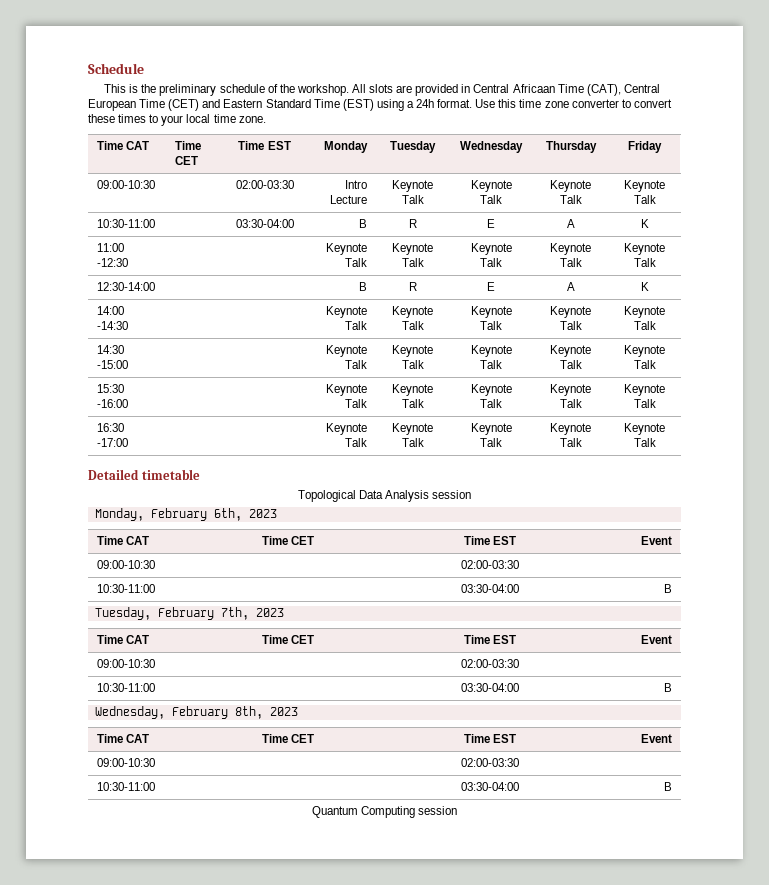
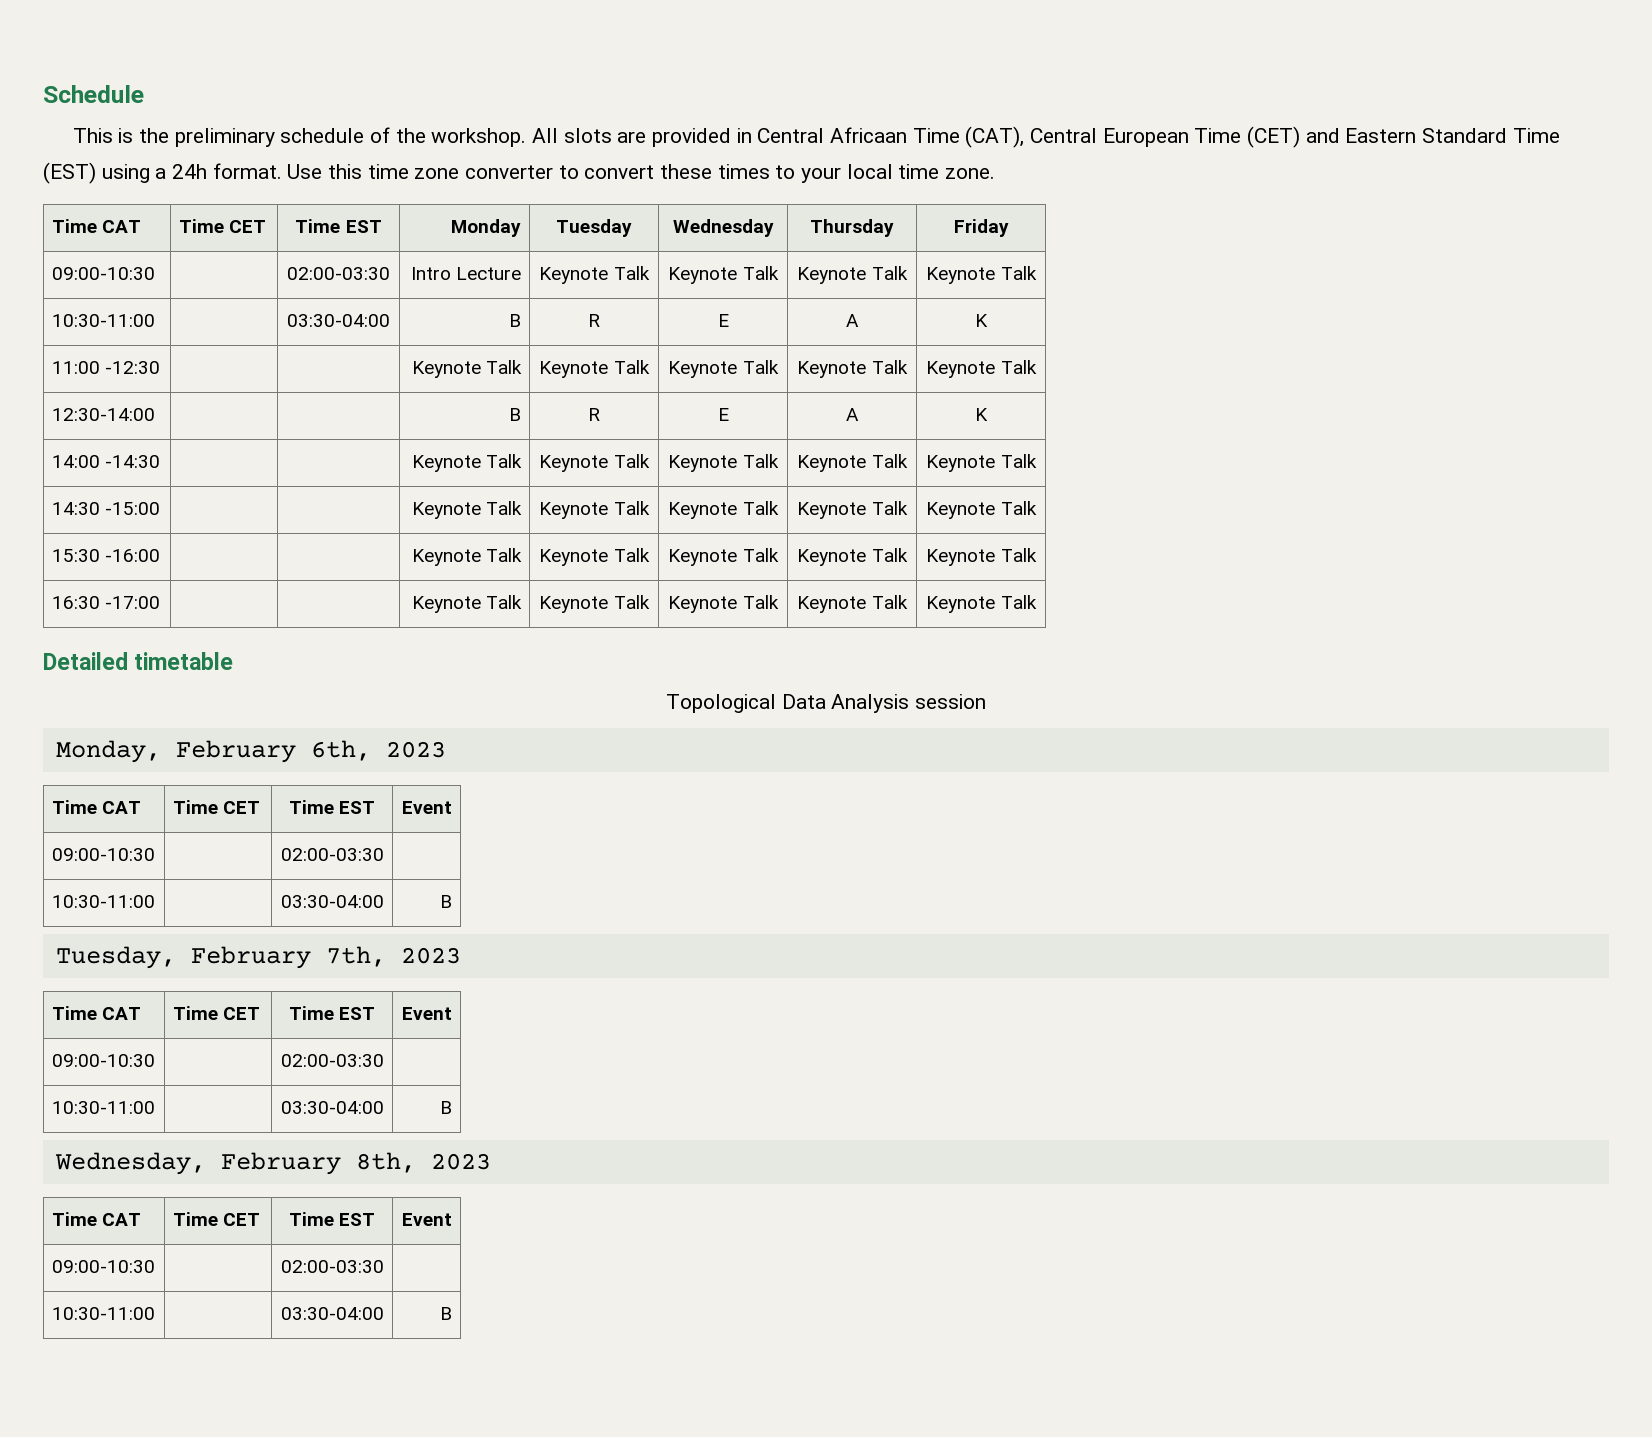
[311,806,458,818] // Quantum Computing session -> (453, 1313) none

